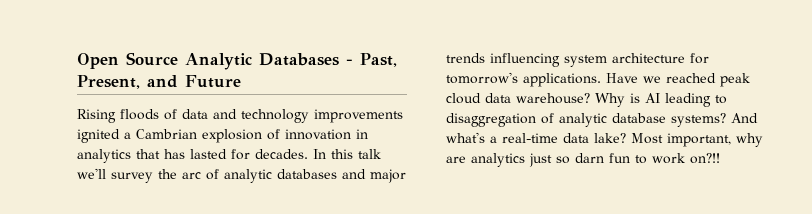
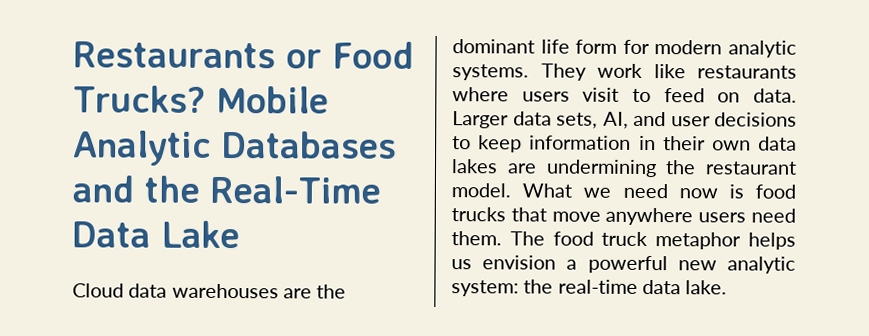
[77,52,397,70] [77,75,241,89] [77,109,403,123] [77,129,368,143] [77,149,381,163] [77,168,406,183] [446,53,709,67] [446,72,750,87] [446,93,727,107] [446,113,758,127] [446,132,763,147] [446,153,720,167] Open Source Analytic Databases - Past, Present, and Future // Rising floods of data and technology improvements ignited a Cambrian explosion of innovation in analytics that has lasted for decades. In this talk we'll survey the arc of analytic databases and major trends influencing system architecture for tomorrow's applications. Have we reached peak cloud data warehouse? Why is AI leading to disaggregation of analytic database systems? And what's a real-time data lake? Most important, why are analytics just so darn fun to work on?!! -> [73,41,414,69] [73,85,329,114] [73,130,397,166] [72,175,381,204] [72,220,240,249] [72,283,347,299] [452,39,797,58] [452,63,797,81] [452,87,797,103] [452,111,797,129] [452,135,797,153] [451,159,797,178] [451,183,796,199] [451,207,796,226] [451,231,796,250] [451,255,796,274] [451,279,728,297] Restaurants or Food Trucks? Mobile Analytic Databases and the Real-Time Data Lake // Cloud data warehouses are the dominant life form for modern analytic systems. They work like restaurants where users visit to feed on data. Larger data sets, AI, and user decisions to keep information in their own data lakes are undermining the restaurant model. What we need now is food trucks that move anywhere users need them. The food truck metaphor helps us envision a powerful new analytic system: the real-time data lake.

